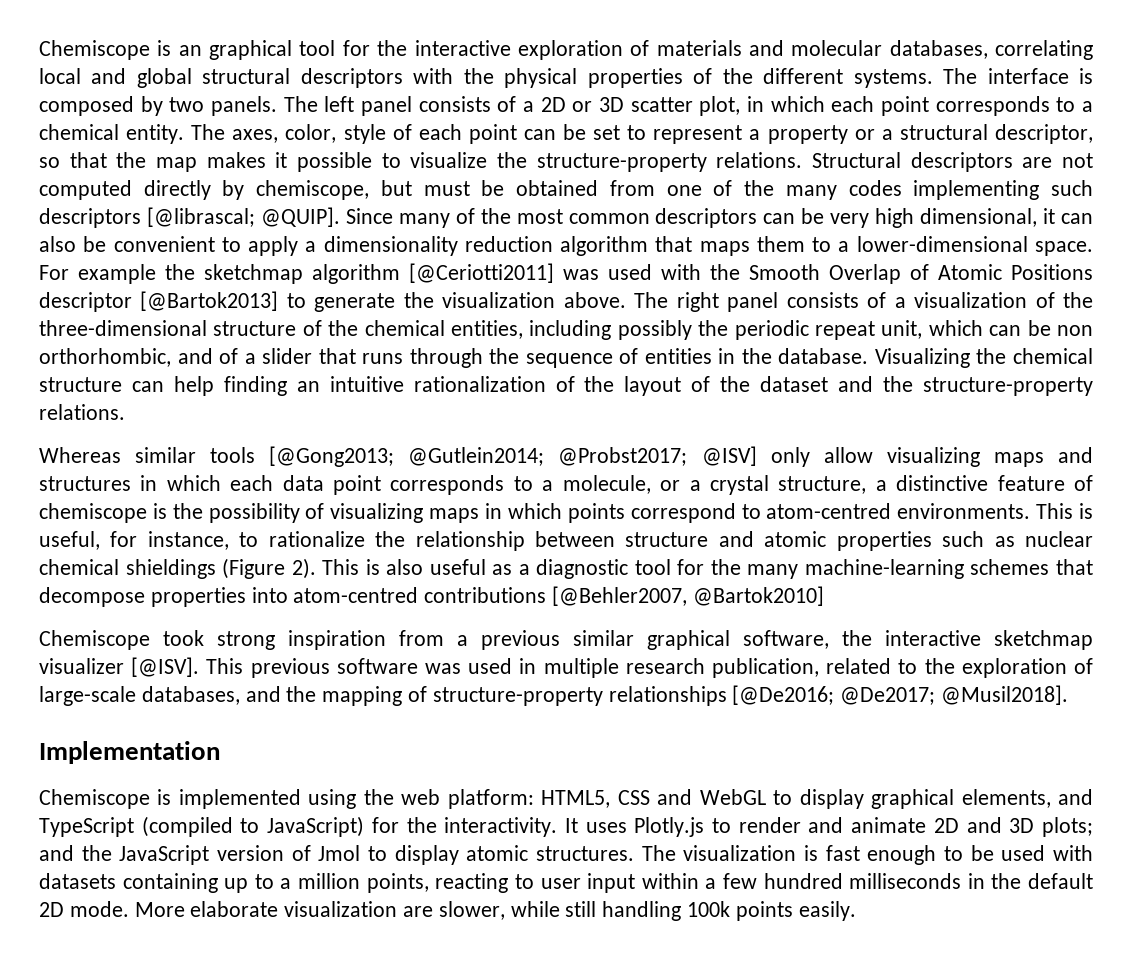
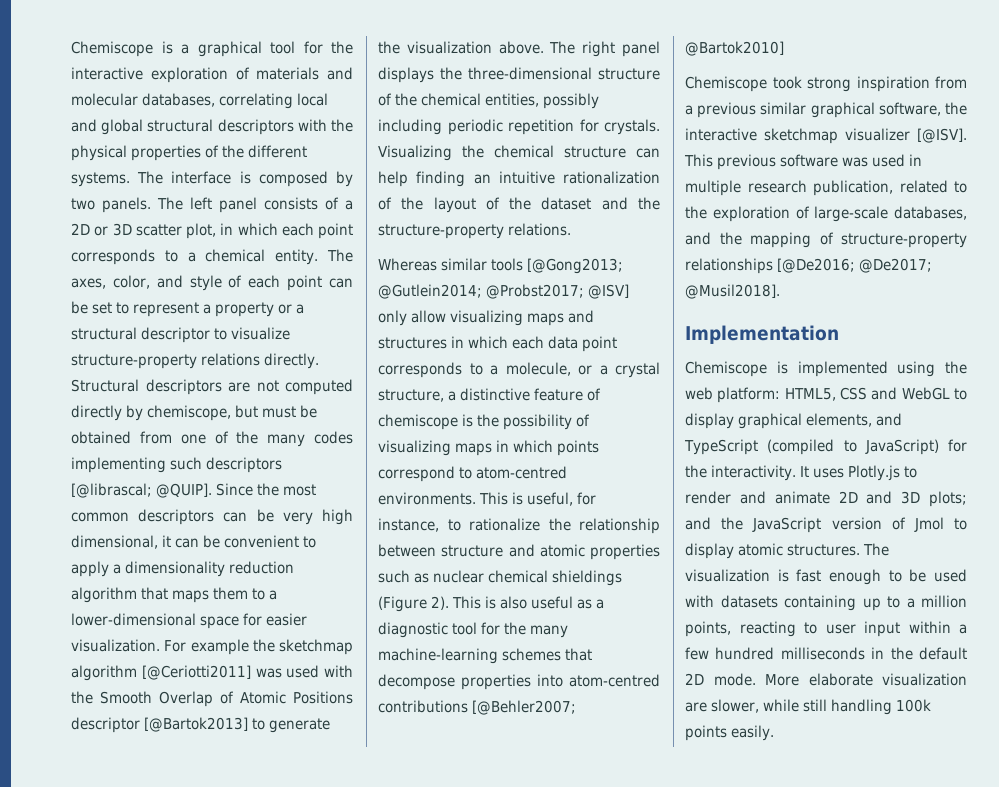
[39,40,202,60] Chemiscope is an -> [71,41,189,57] Chemiscope is a
(337, 133) none -> [156,275,183,288] and
[994,124,1093,144] [39,152,803,172] descriptor, so that the map makes it possible to visualize the structure-property relations. -> [141,327,291,343] [71,353,320,369] descriptor to visualize structure-property relations directly.
[398,208,475,228] many of -> (254, 489) none
[39,236,76,252] also -> (200, 543) none
[1034,241,1093,256] space. -> [200,613,308,629] [71,639,160,652] space for easier visualization.
[786,292,1055,308] consists of a visualization of -> [378,67,434,83] displays
[529,320,1093,340] [39,348,869,368] including possibly the periodic repeat unit, which can be non orthorhombic, and of a slider that runs through the sequence of entities in the database. -> [543,93,600,109] [378,119,660,135] possibly including periodic repetition for crystals.
[552,586,688,606] [@Behler2007, -> [472,700,577,715] [@Behler2007;

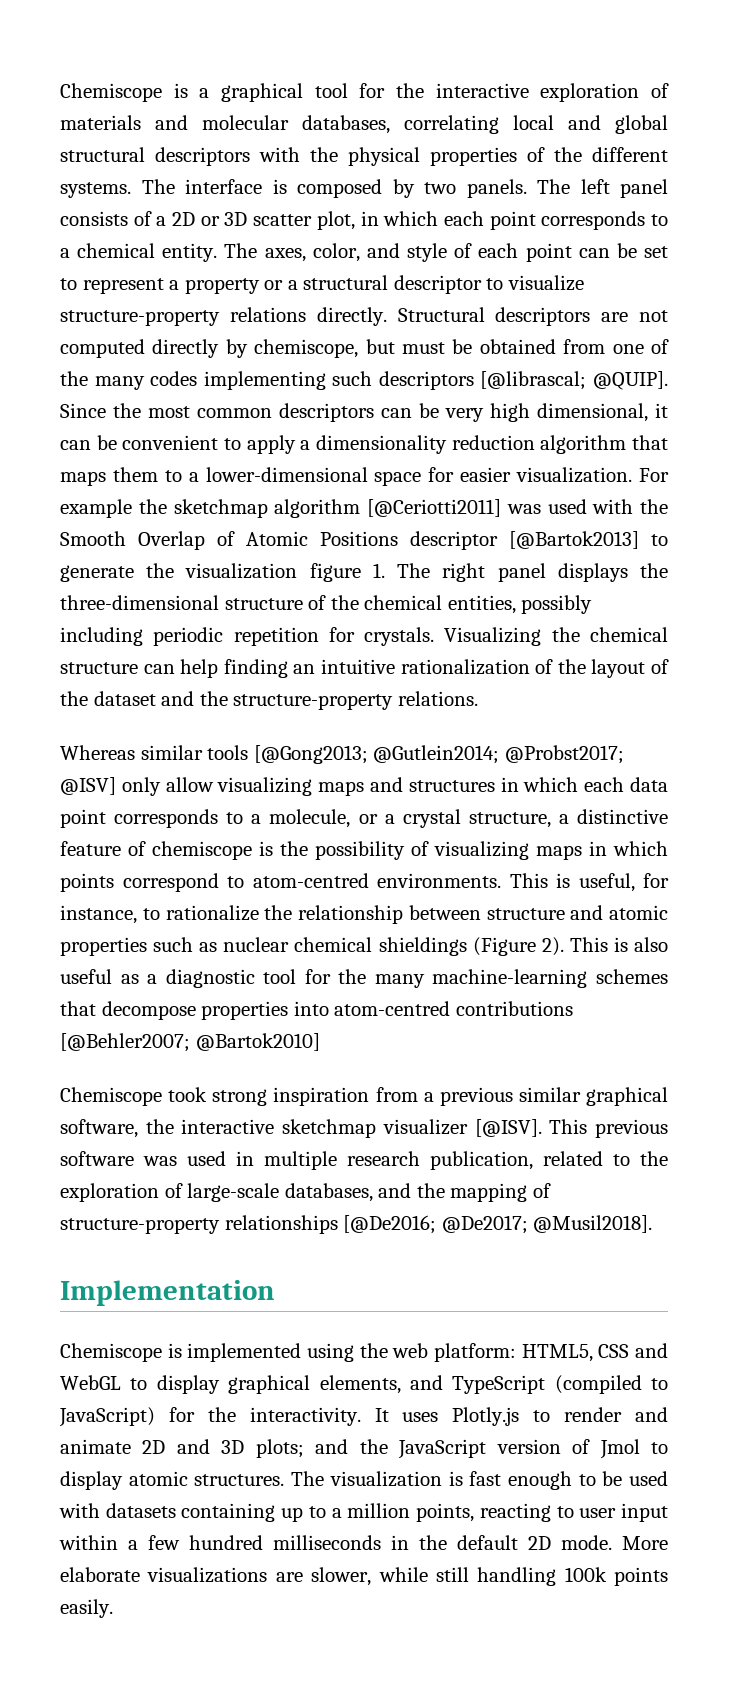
[498,41,544,54] above. -> [309,563,385,582] figure 1.
[882,673,967,686] visualization -> [147,1567,268,1583] visualizations

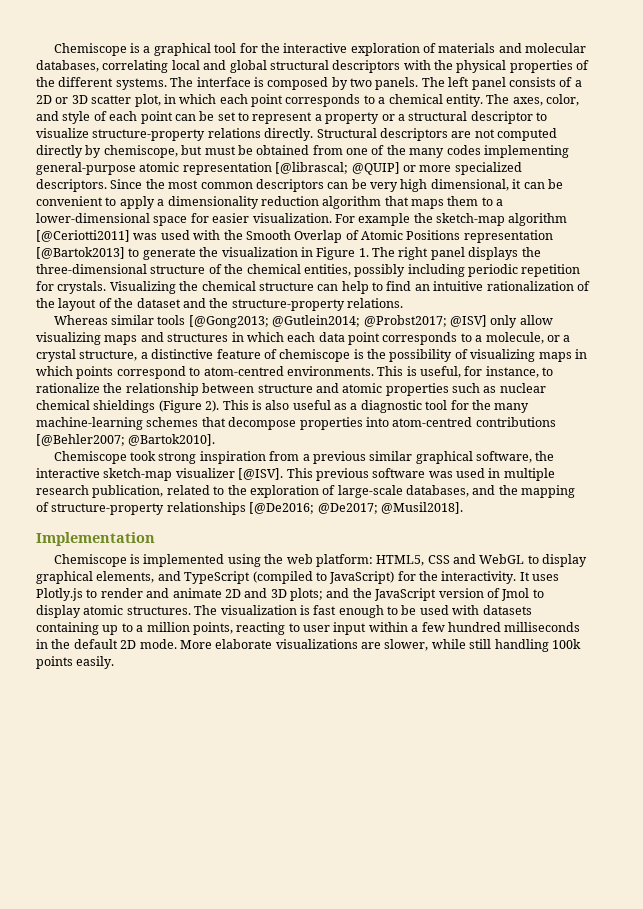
[332,371,668,390] such descriptors [@librascal; @QUIP]. -> [36,162,522,175] [36,179,107,192] general-purpose atomic representation [@librascal; @QUIP] or more specialized descriptors.
[173,499,268,518] sketchmap -> [436,213,505,226] sketch-map
[410,531,498,550] descriptor -> [463,230,553,243] representation
[309,563,361,582] figure -> [300,247,356,260] in Figure
[223,659,288,678] finding -> [372,281,412,291] to find
[195,1033,320,1051] @Bartok2010] -> [128,434,216,446] @Bartok2010].
[282,1119,377,1138] sketchmap -> [103,468,173,481] sketch-map

